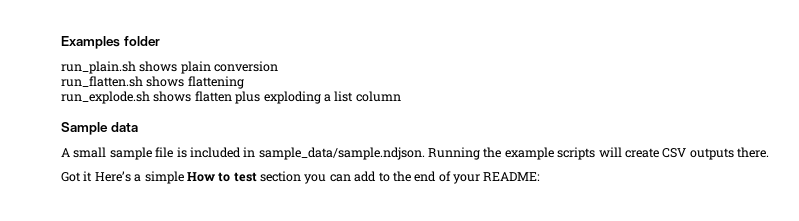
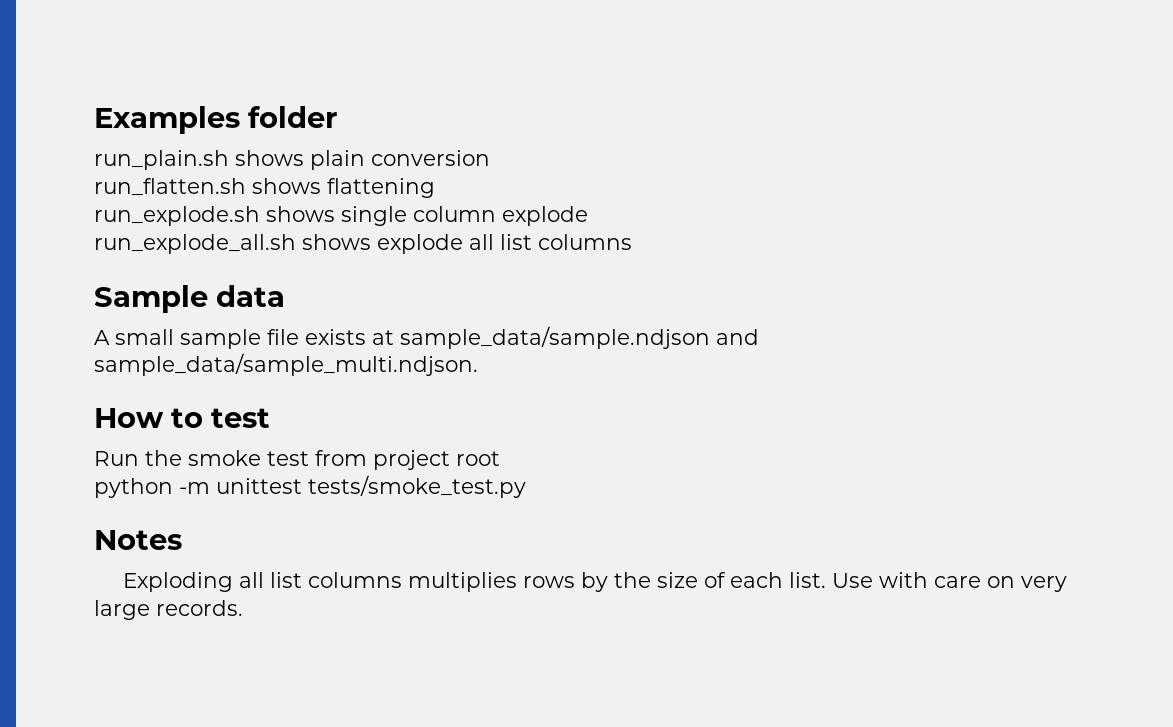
[194,91,401,104] flatten plus exploding a list column -> [341,206,588,226] [94,234,632,254] single column explode // run_explode_all.sh shows explode all list columns
[176,147,769,160] [61,171,541,184] is included in sample_data/sample.ndjson. Running the example scripts will create CSV outputs there. // Got it Here’s a simple How to test section you can add to the end of your README: -> [305,326,759,349] [94,353,478,376] [94,408,270,428] [94,450,500,470] [94,475,526,498] [94,530,182,550] [123,572,1068,592] [94,600,243,620] exists at sample_data/sample.ndjson and sample_data/sample_multi.ndjson. // How to test // Run the smoke test from project root // python -m unittest tests/smoke_test.py // Notes // Exploding all list columns multiplies rows by the size of each list. Use with care on very large records.

